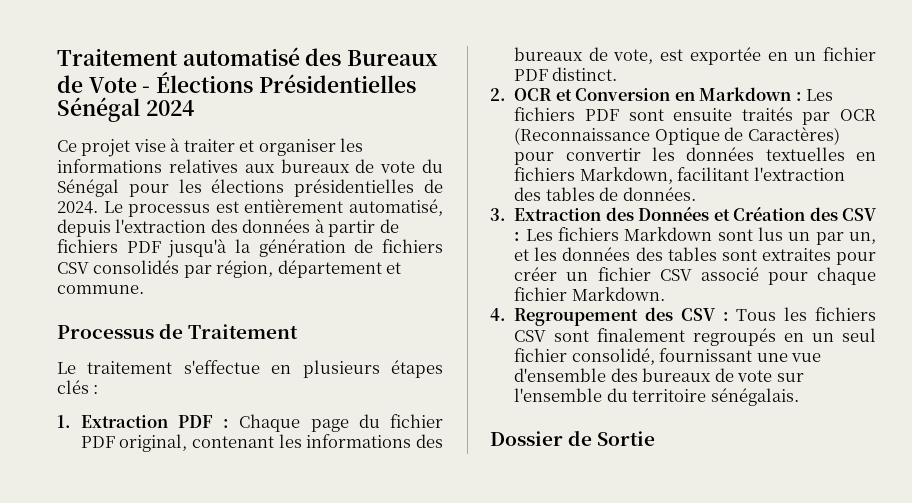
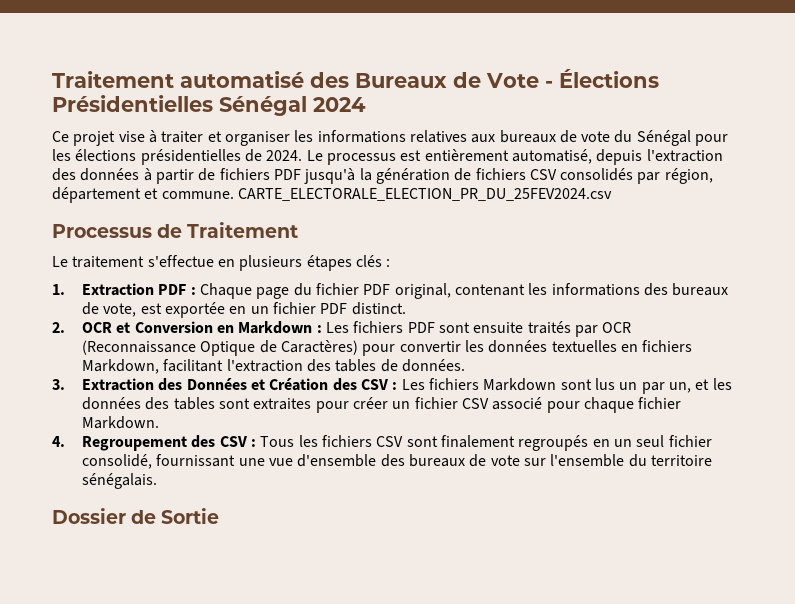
(144, 289) none -> [237,188,612,201] CARTE_ELECTORALE_ELECTION_PR_DU_25FEV2024.csv

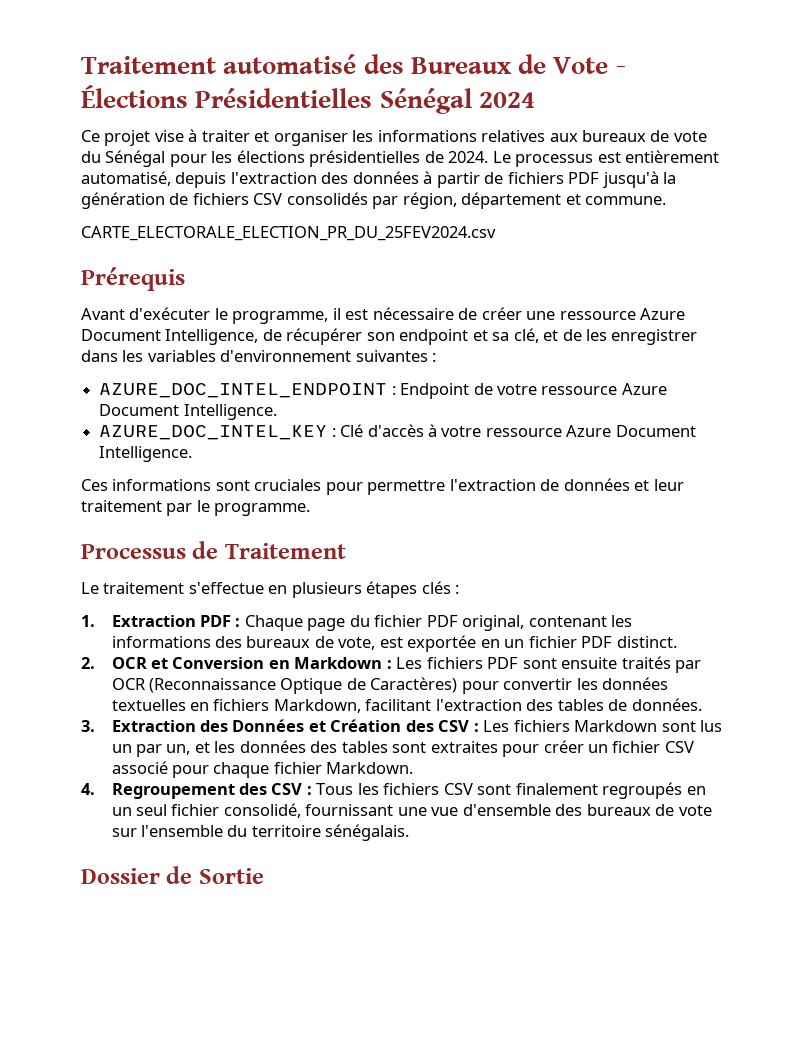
(234, 195) none -> (667, 200) //
(612, 194) none -> [81,267,185,291] [81,307,686,324] [81,328,698,345] [81,350,437,362] [99,383,667,399] [99,404,277,420] [99,424,696,440] [99,446,193,462] [81,478,684,495] [81,500,311,516] // Prérequis // Avant d'exécuter le programme, il est nécessaire de créer une ressource Azure Document Intelligence, de récupérer son endpoint et sa clé, et de les enregistrer dans les variables d'environnement suivantes : // AZURE_DOC_INTEL_ENDPOINT : Endpoint de votre ressource Azure Document Intelligence. // AZURE_DOC_INTEL_KEY : Clé d'accès à votre ressource Azure Document Intelligence. // Ces informations sont cruciales pour permettre l'extraction de données et leur traitement par le programme.

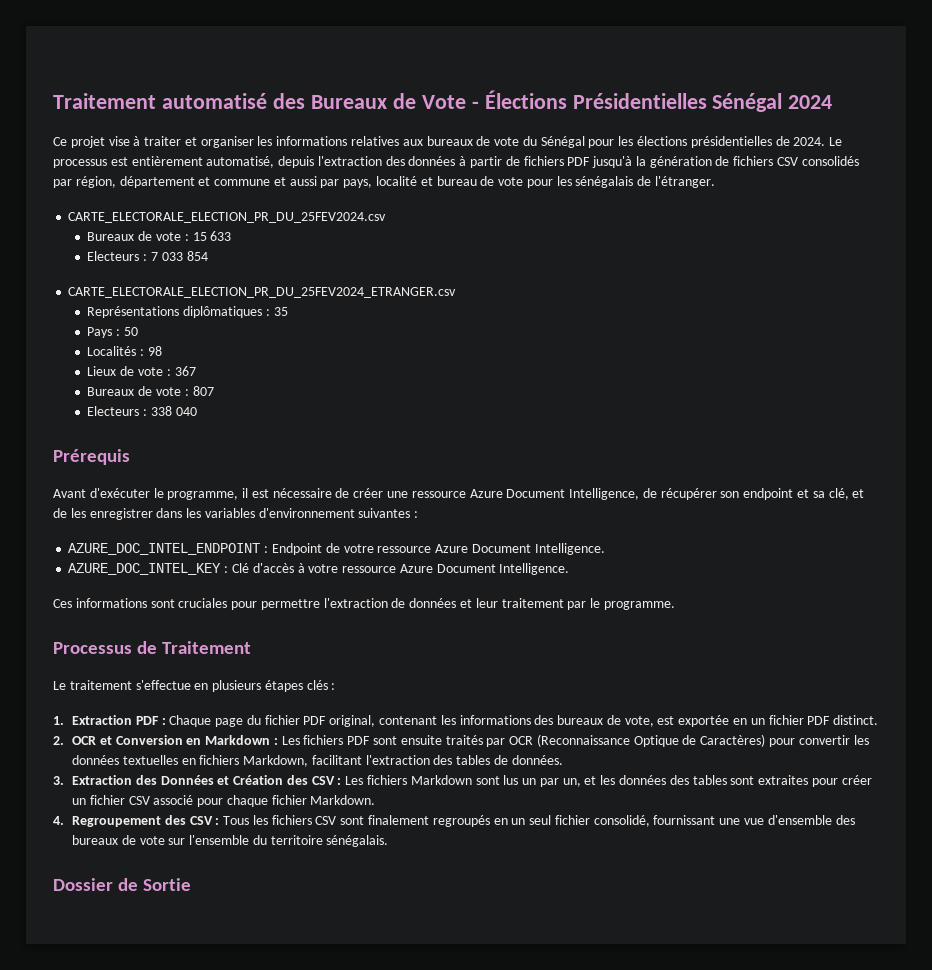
[585,196,667,205] [81,226,496,241] commune. // CARTE_ELECTORALE_ELECTION_PR_DU_25FEV2024.csv -> [214,176,716,188] [68,212,387,223] [87,231,232,241] [87,251,208,261] [68,287,457,298] [87,306,288,318] [87,327,138,338] [87,346,162,356] [87,366,196,376] [87,386,214,396] [87,406,197,416] commune et aussi par pays, localité et bureau de vote pour les sénégalais de l'étranger. // CARTE_ELECTORALE_ELECTION_PR_DU_25FEV2024.csv // Bureaux de vote : 15 633 // Electeurs : 7 033 854 // CARTE_ELECTORALE_ELECTION_PR_DU_25FEV2024_ETRANGER.csv // Représentations diplômatiques : 35 // Pays : 50 // Localités : 98 // Lieux de vote : 367 // Bureaux de vote : 807 // Electeurs : 338 040

